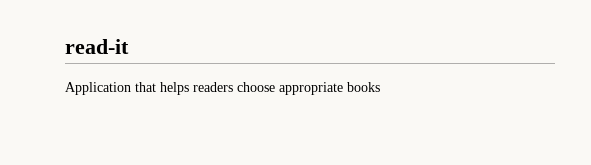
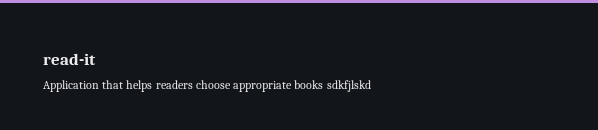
(380, 87) none -> [326,80,371,92] sdkfjlskd

